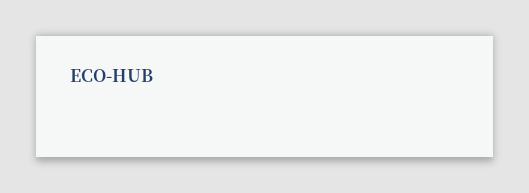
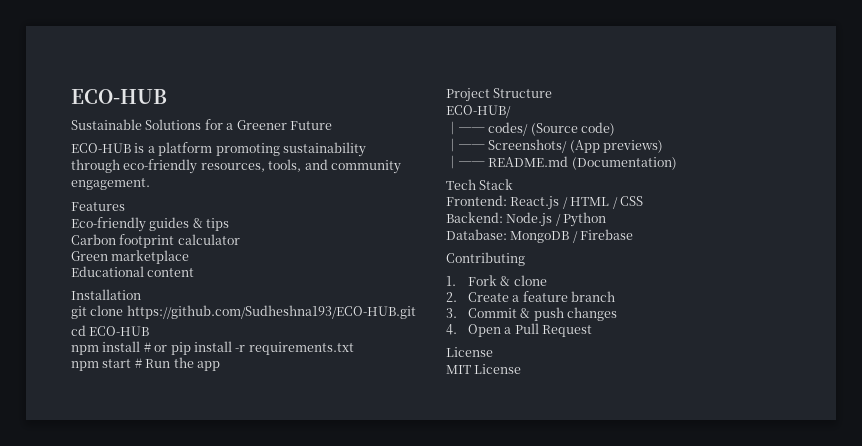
[70,69,153,82] ECO-HUB -> [71,89,167,104] [71,119,332,130] [71,142,366,157] [71,159,401,174] [71,178,150,190] [71,202,125,211] [71,217,230,232] [71,234,240,248] [71,250,190,264] [71,266,195,277] [71,289,141,300] [71,305,416,319] [71,325,150,336] [71,341,354,355] [71,357,220,371] [446,88,553,102] [446,105,511,118] [446,121,616,136] [446,138,664,153] [446,155,677,170] [446,179,514,190] [446,195,643,210] [446,212,607,227] [446,229,634,243] [446,252,525,266] [446,275,547,286] [446,291,616,302] [446,307,618,321] [446,323,593,337] [446,347,493,357] [446,364,522,374] ECO-HUB // Sustainable Solutions for a Greener Future // ECO-HUB is a platform promoting sustainability through eco-friendly resources, tools, and community engagement. // Features // Eco-friendly guides & tips // Carbon footprint calculator // Green marketplace // Educational content // Installation // git clone https://github.com/Sudheshna193/ECO-HUB.git // cd ECO-HUB // npm install # or pip install -r requirements.txt // npm start # Run the app // Project Structure // ECO-HUB/ // │── codes/ (Source code) // │── Screenshots/ (App previews) // │── README.md (Documentation) // Tech Stack // Frontend: React.js / HTML / CSS // Backend: Node.js / Python // Database: MongoDB / Firebase // Contributing // 1. Fork & clone // 2. Create a feature branch // 3. Commit & push changes // 4. Open a Pull Request // License // MIT License

